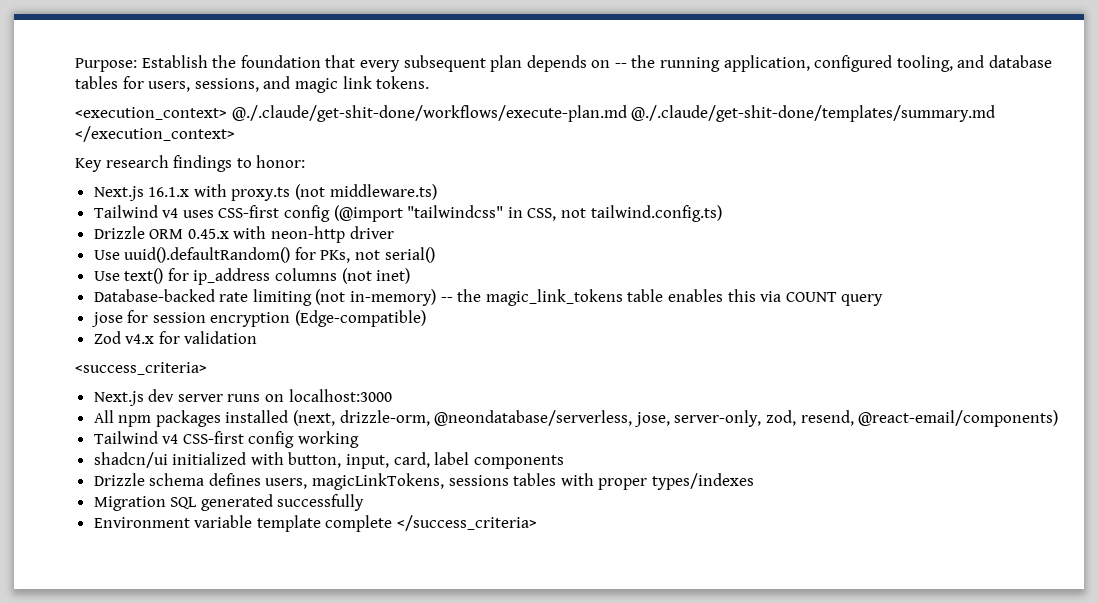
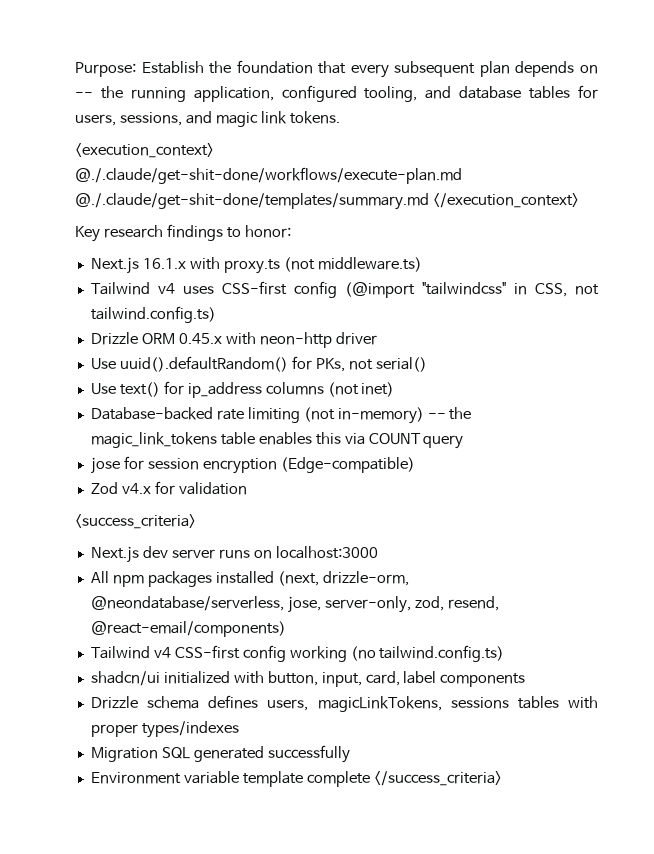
(360, 439) none -> [350,645,505,662] (no tailwind.config.ts)

